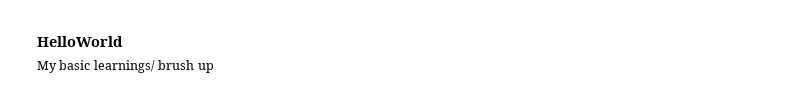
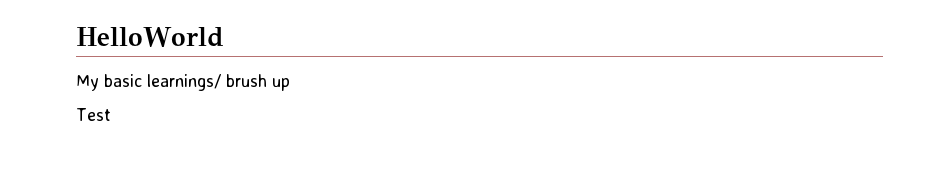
(214, 68) none -> [76,108,111,121] // Test

